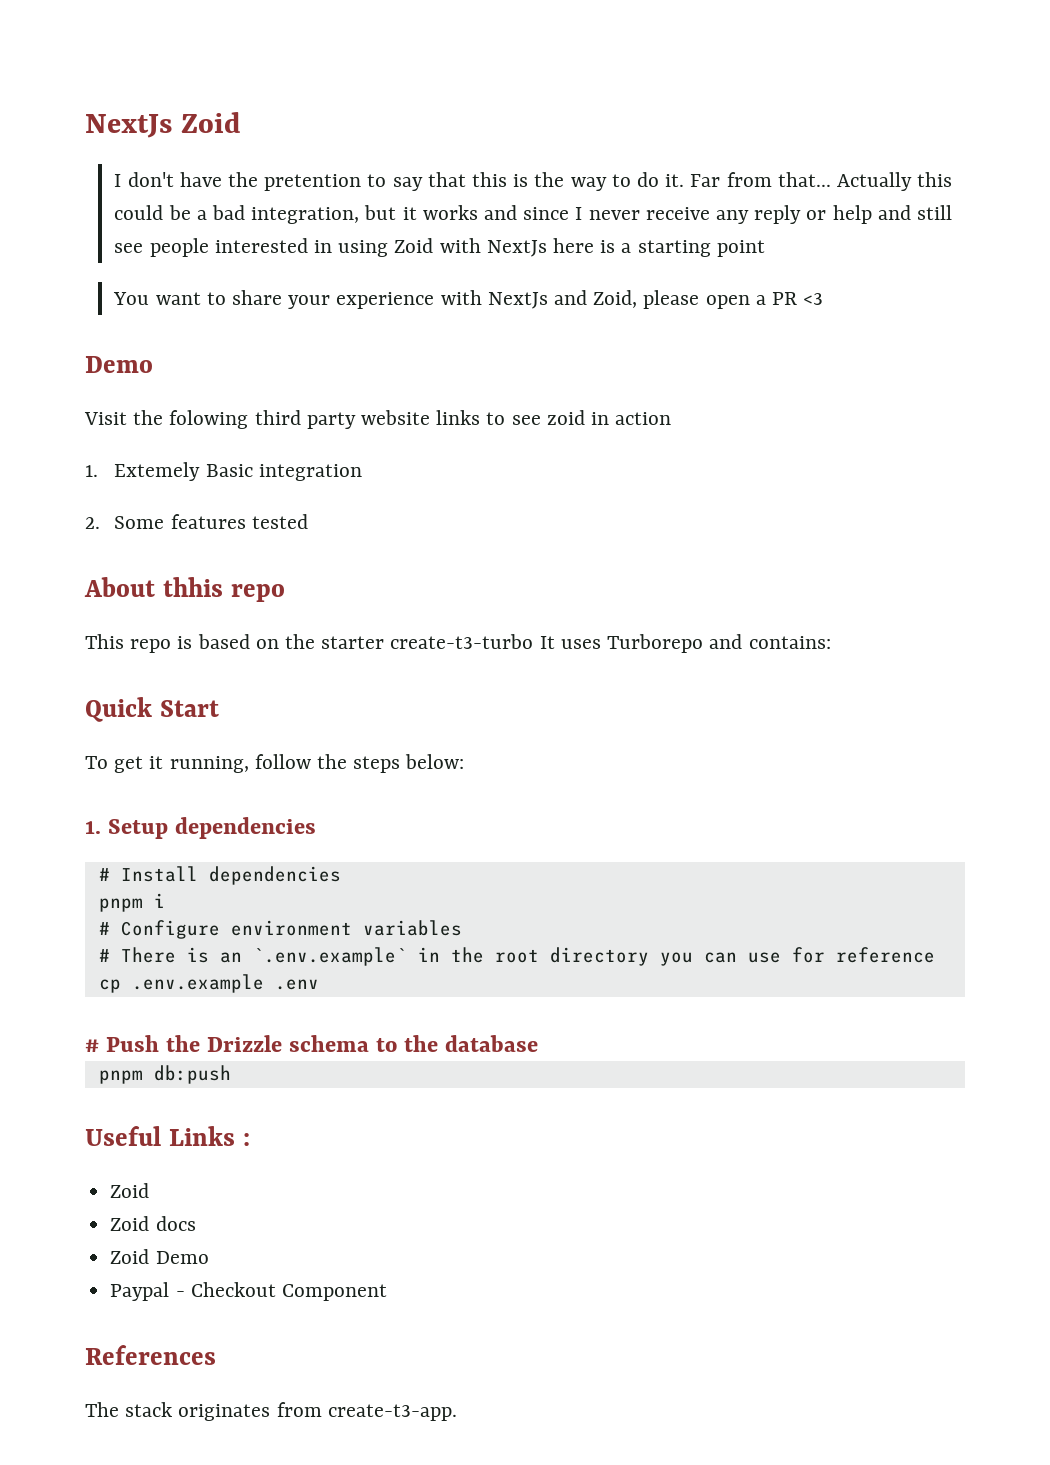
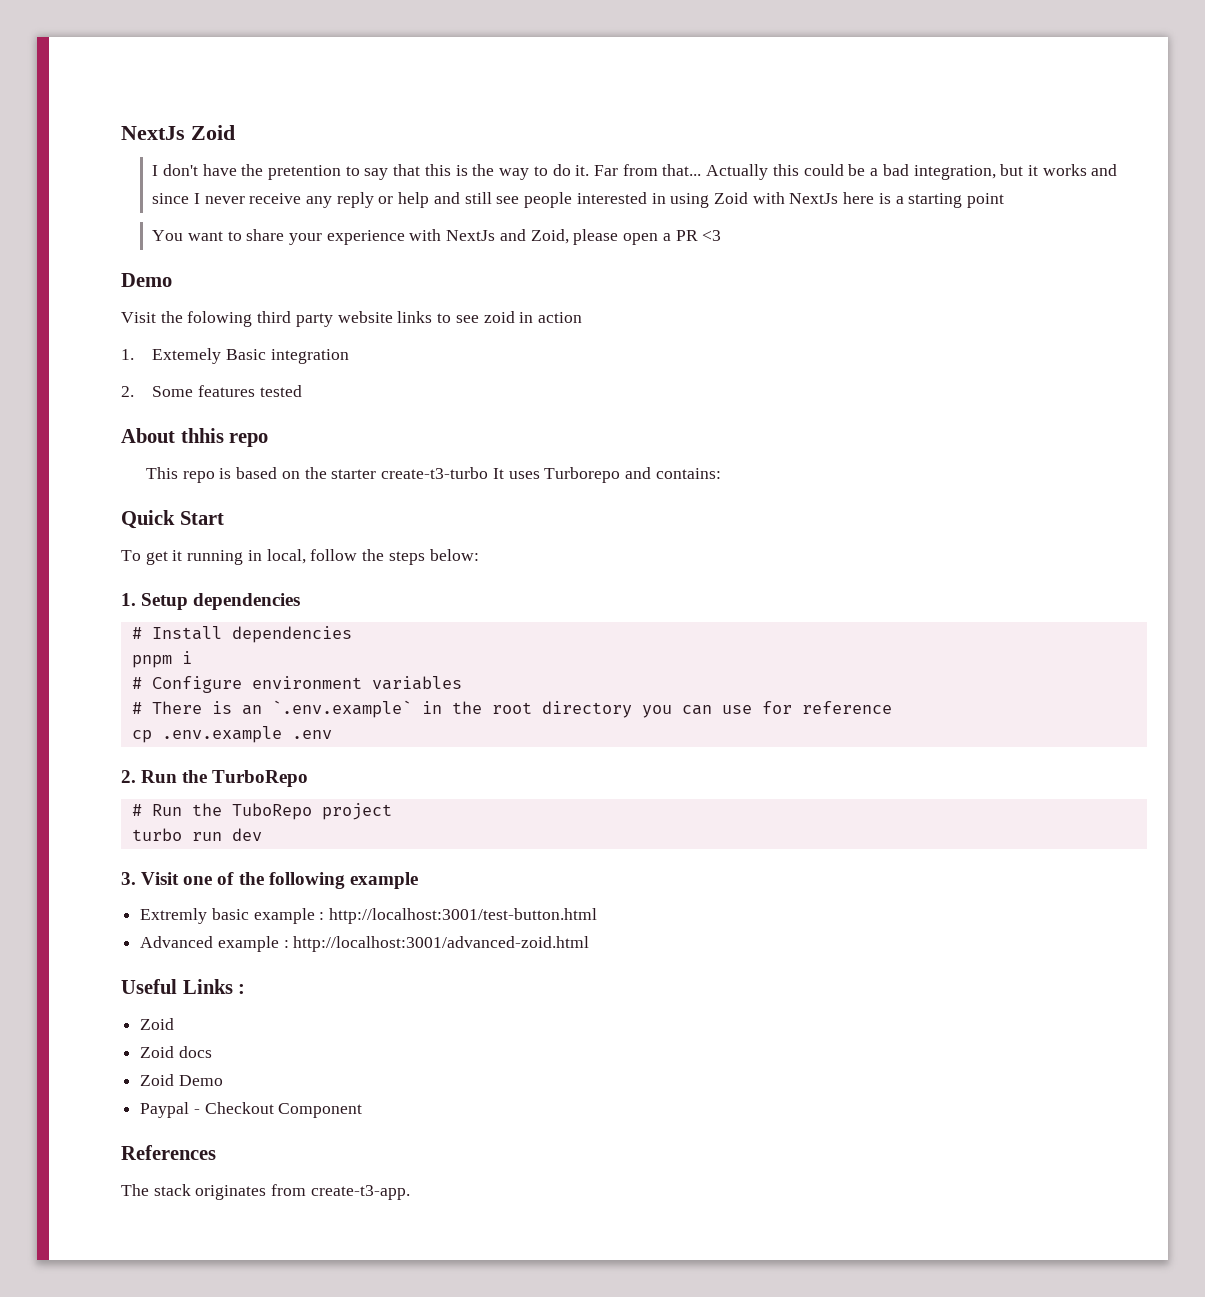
[169,756,249,773] running, -> [187,549,306,565] running in local,
[85,1035,539,1052] [98,1065,231,1084] # Push the Drizzle schema to the database // pnpm db:push -> [121,770,309,787] [131,803,392,820] [131,828,262,841] [121,872,418,889] [140,908,598,924] [140,936,590,952] 2. Run the TurboRepo // # Run the TuboRepo project // turbo run dev // 3. Visit one of the following example // Extremly basic example : http://localhost:3001/test-button.html // Advanced example : http://localhost:3001/advanced-zoid.html

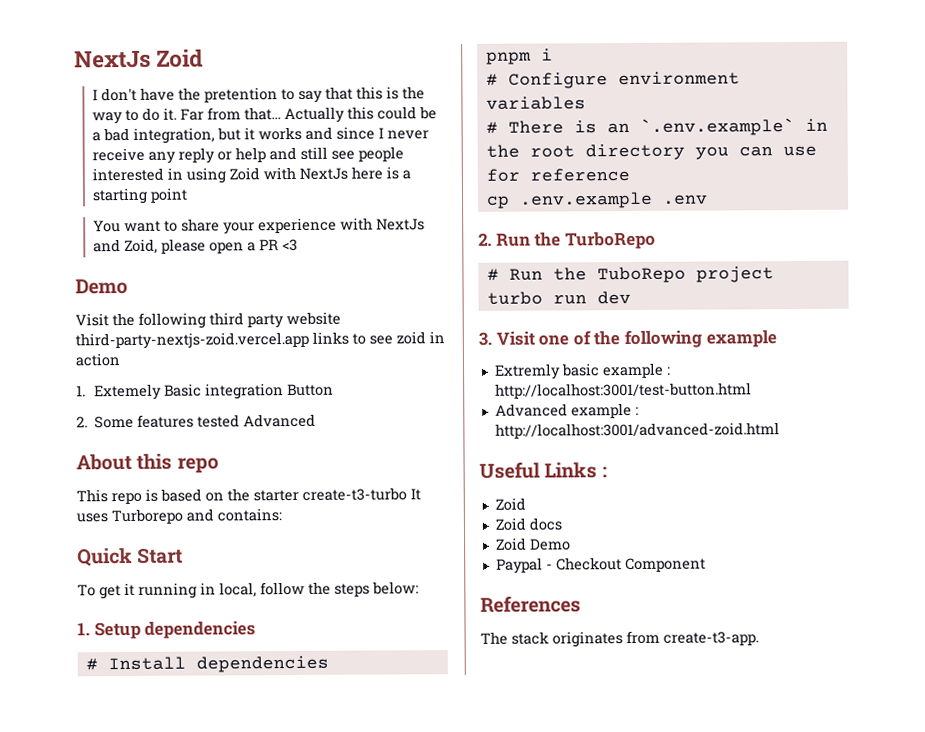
[187,311,253,327] folowing -> [138,312,206,329] following
(393, 317) none -> [75,331,309,350] third-party-nextjs-zoid.vercel.app
(349, 356) none -> [286,383,334,397] Button
(302, 391) none -> [243,413,317,428] Advanced
[180,428,224,443] thhis -> [136,453,173,470] this

